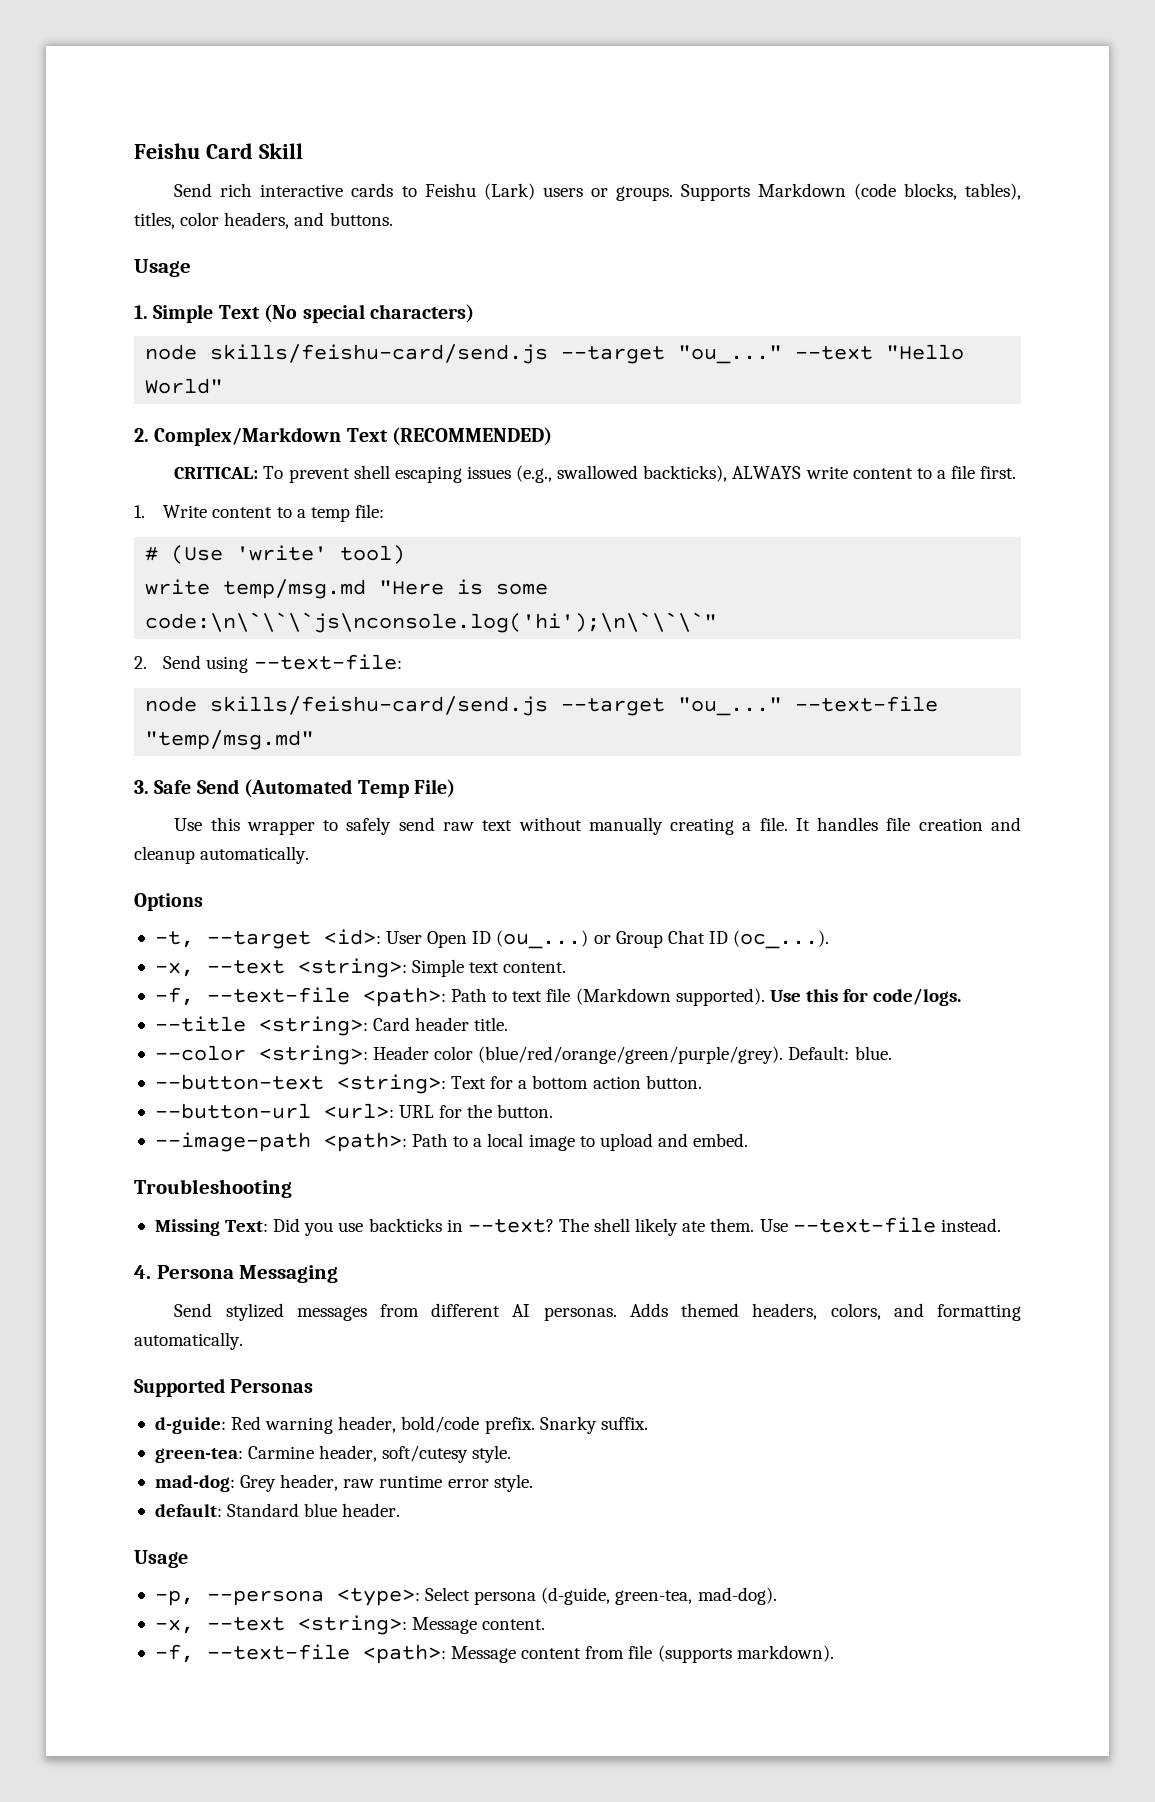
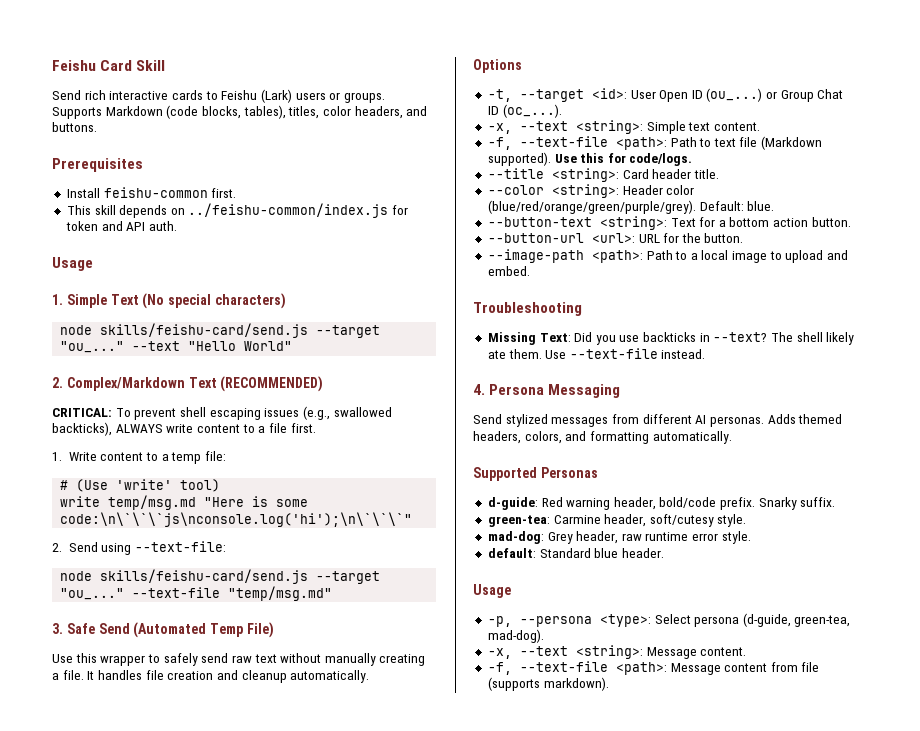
(393, 219) none -> [52,158,143,172] [66,187,237,198] [66,203,409,218] [65,221,177,231] // Prerequisites // Install feishu-common first. // This skill depends on ../feishu-common/index.js for token and API auth.

